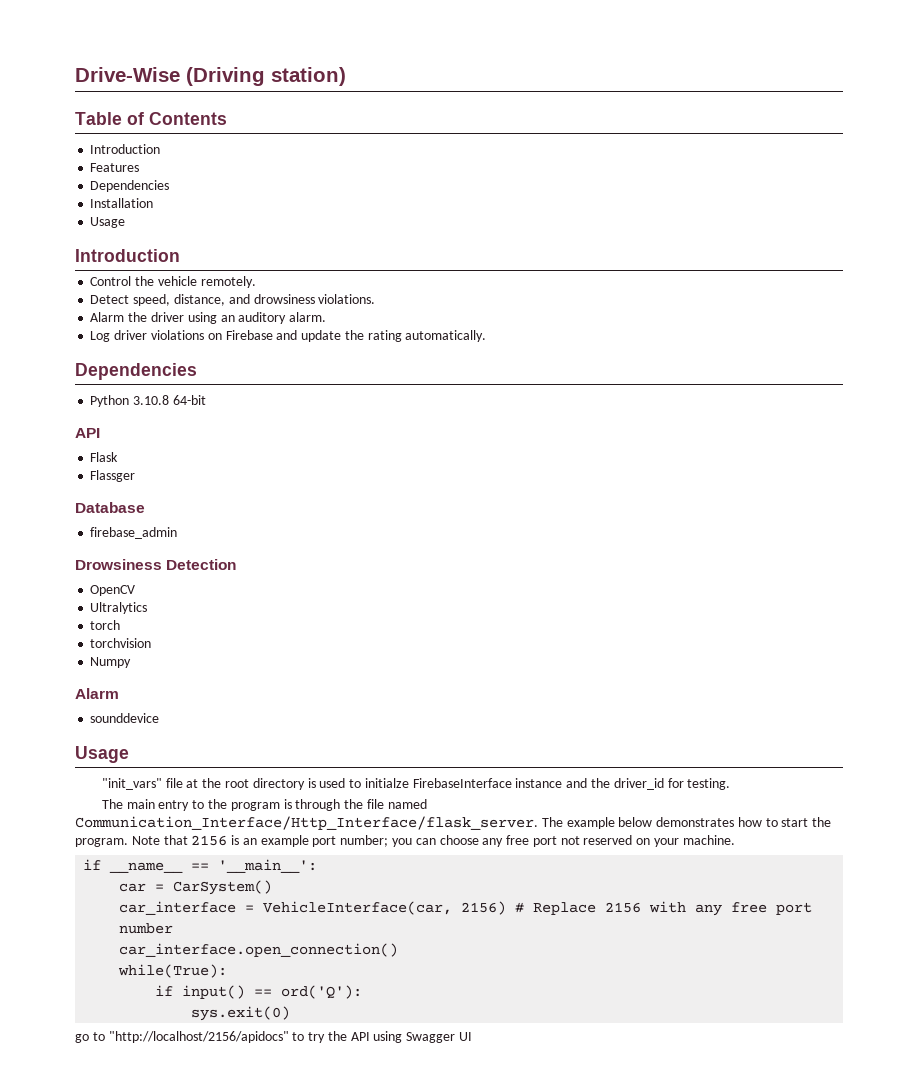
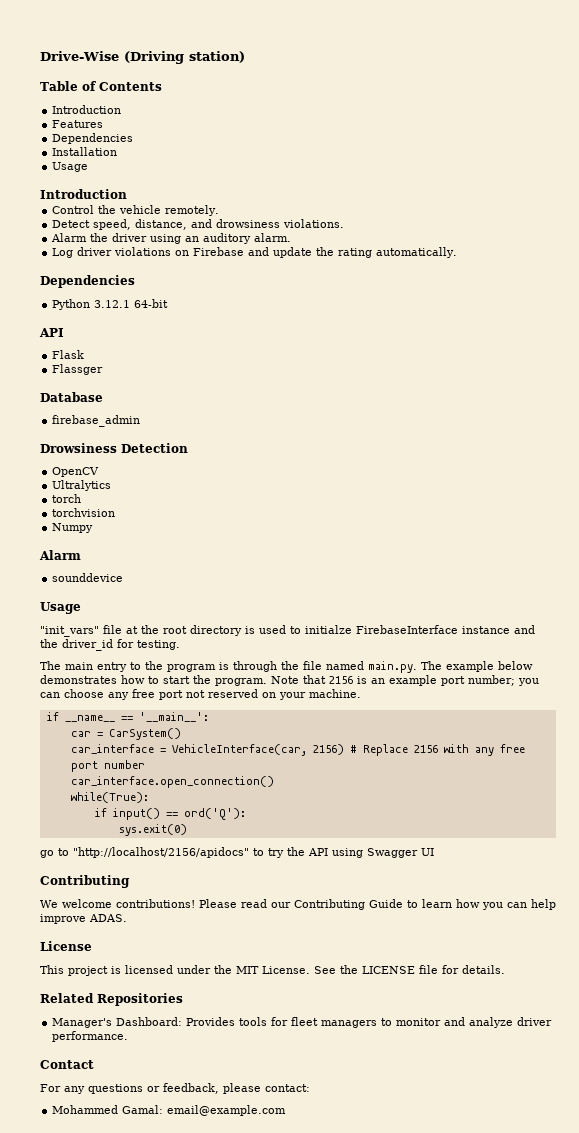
[133,395,170,405] 3.10.8 -> [94,300,131,308] 3.12.1
[75,816,538,830] Communication_Interface/Http_Interface/flask_server. -> [368,661,417,673] main.py.
(473, 1036) none -> [40,875,130,888] [40,899,556,910] [40,914,127,924] [40,941,92,951] [40,965,505,976] [40,993,183,1006] [52,1017,553,1028] [52,1031,129,1042] [40,1060,94,1069] [40,1083,310,1094] [52,1105,287,1116] // Contributing // We welcome contributions! Please read our Contributing Guide to learn how you can help improve ADAS. // License // This project is licensed under the MIT License. See the LICENSE file for details. // Related Repositories // Manager's Dashboard: Provides tools for fleet managers to monitor and analyze driver performance. // Contact // For any questions or feedback, please contact: // Mohammed Gamal: email@example.com

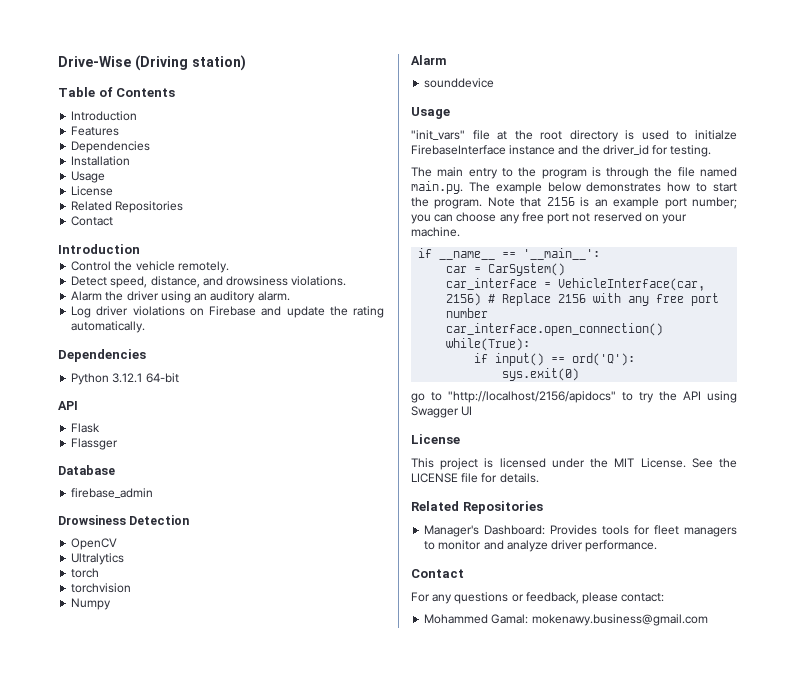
(89, 167) none -> [71,186,114,196] [71,201,184,213] [71,216,114,226] // License // Related Repositories // Contact
[40,875,130,888] [40,899,556,910] [40,914,127,924] // Contributing // We welcome contributions! Please read our Contributing Guide to learn how you can help improve ADAS. -> (473, 411) none
[167,1105,287,1116] email@example.com -> [531,614,708,626] mokenawy.business@gmail.com

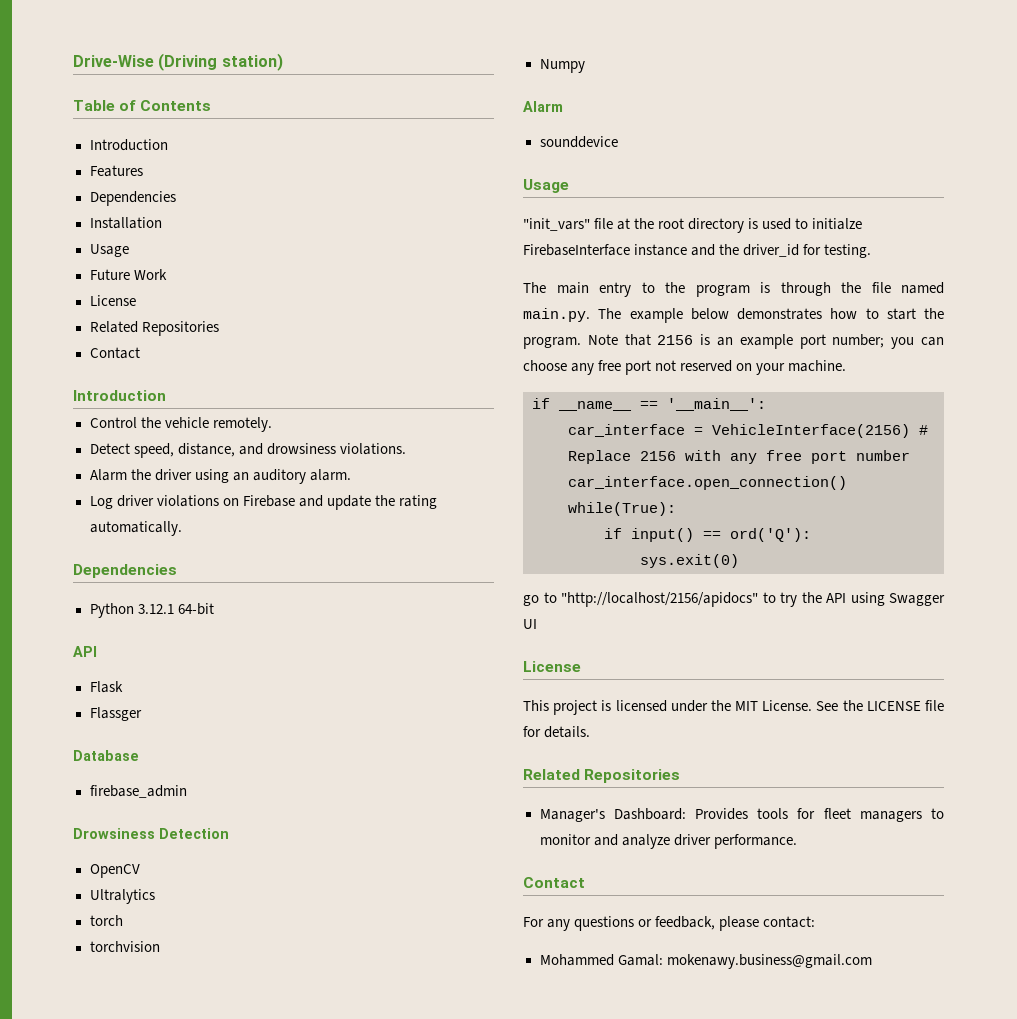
(106, 177) none -> [89,269,167,280] // Future Work
[446,263,566,276] // car = CarSystem() -> (766, 404) none
[558,278,706,291] [446,293,482,306] VehicleInterface(car, 2156) -> [712,424,910,438] VehicleInterface(2156)

